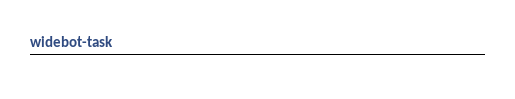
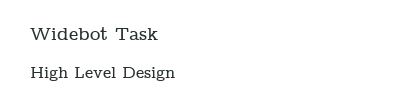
[30,36,113,47] widebot-task -> [30,27,158,40] [30,67,175,81] Widebot Task // High Level Design

